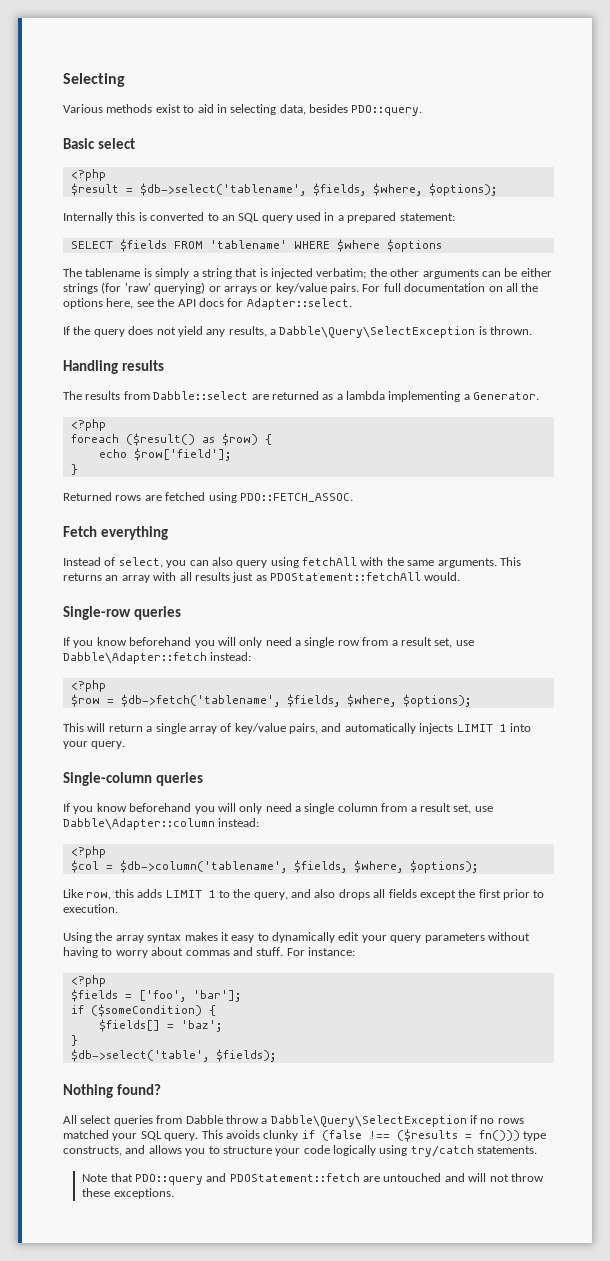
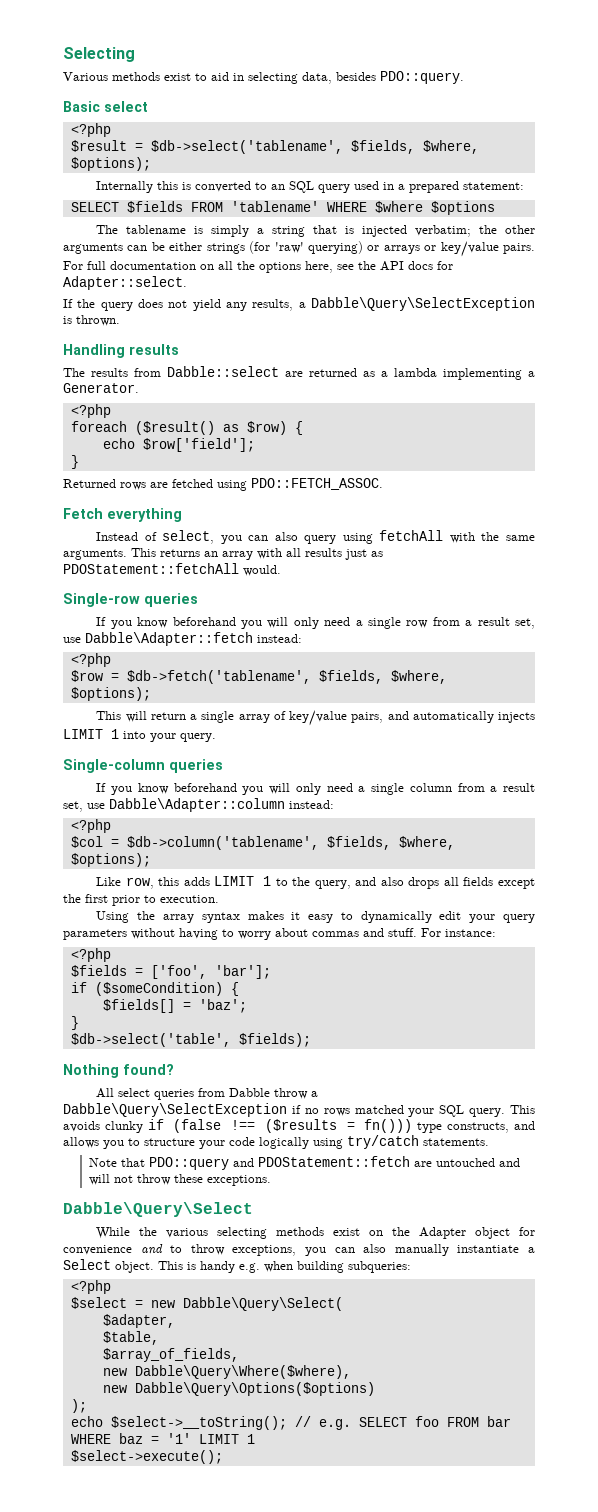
(174, 1193) none -> [63,1202,253,1217] [96,1227,535,1239] [63,1244,536,1256] [63,1259,411,1273] [70,1280,111,1294] [70,1297,343,1311] [102,1314,175,1328] [102,1331,159,1345] [102,1348,239,1362] [102,1365,351,1379] [102,1382,375,1396] [70,1399,87,1413] [70,1416,511,1430] [70,1433,255,1444] [70,1450,223,1464] // Dabble\Query\Select // While the various selecting methods exist on the Adapter object for convenience and to throw exceptions, you can also manually instantiate a Select object. This is handy e.g. when building subqueries: // <?php // $select = new Dabble\Query\Select( // $adapter, // $table, // $array_of_fields, // new Dabble\Query\Where($where), // new Dabble\Query\Options($options) // ); // echo $select->__toString(); // e.g. SELECT foo FROM bar WHERE baz = '1' LIMIT 1 // $select->execute();

